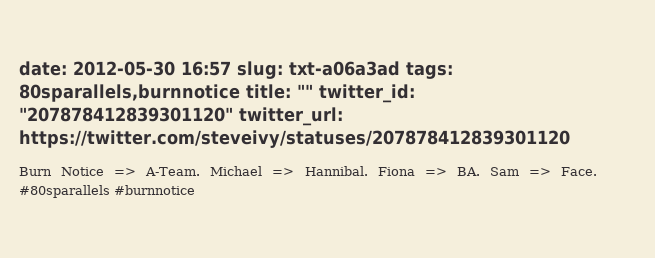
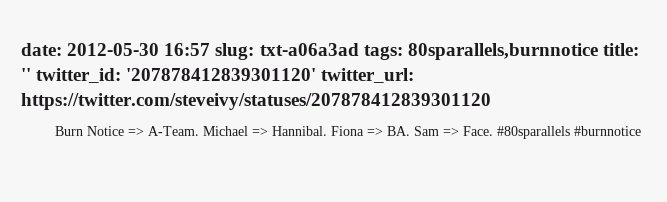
[297,84,415,103] [19,107,233,122] "" twitter_id: "207878412839301120" -> [21,68,317,83] '' twitter_id: '207878412839301120'

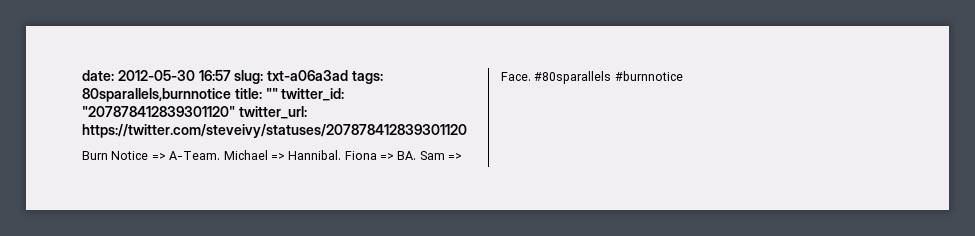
[21,68,317,83] '' twitter_id: '207878412839301120' -> [265,88,345,101] [82,106,235,117] "" twitter_id: "207878412839301120"

